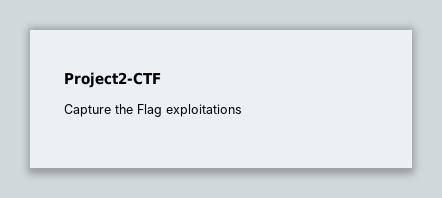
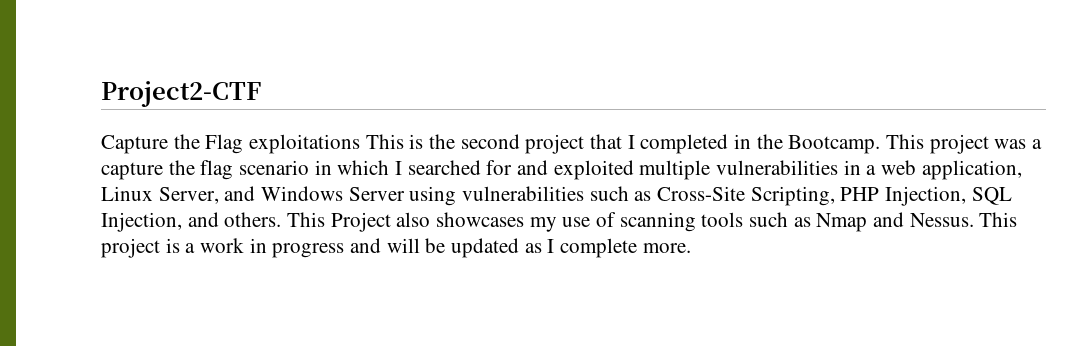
(242, 110) none -> [365,134,1043,154] [101,160,1022,180] [101,186,1012,206] [101,212,1018,232] [101,238,691,258] This is the second project that I completed in the Bootcamp. This project was a capture the flag scenario in which I searched for and exploited multiple vulnerabilities in a web application, Linux Server, and Windows Server using vulnerabilities such as Cross-Site Scripting, PHP Injection, SQL Injection, and others. This Project also showcases my use of scanning tools such as Nmap and Nessus. This project is a work in progress and will be updated as I complete more.

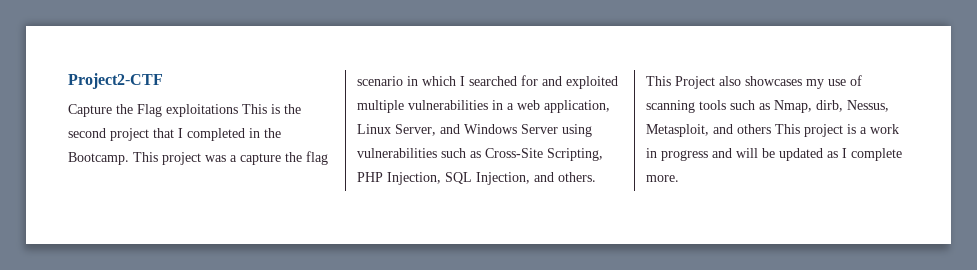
[816,212,974,232] Nmap and Nessus. -> [774,100,889,113] [646,124,771,137] Nmap, dirb, Nessus, Metasploit, and others

